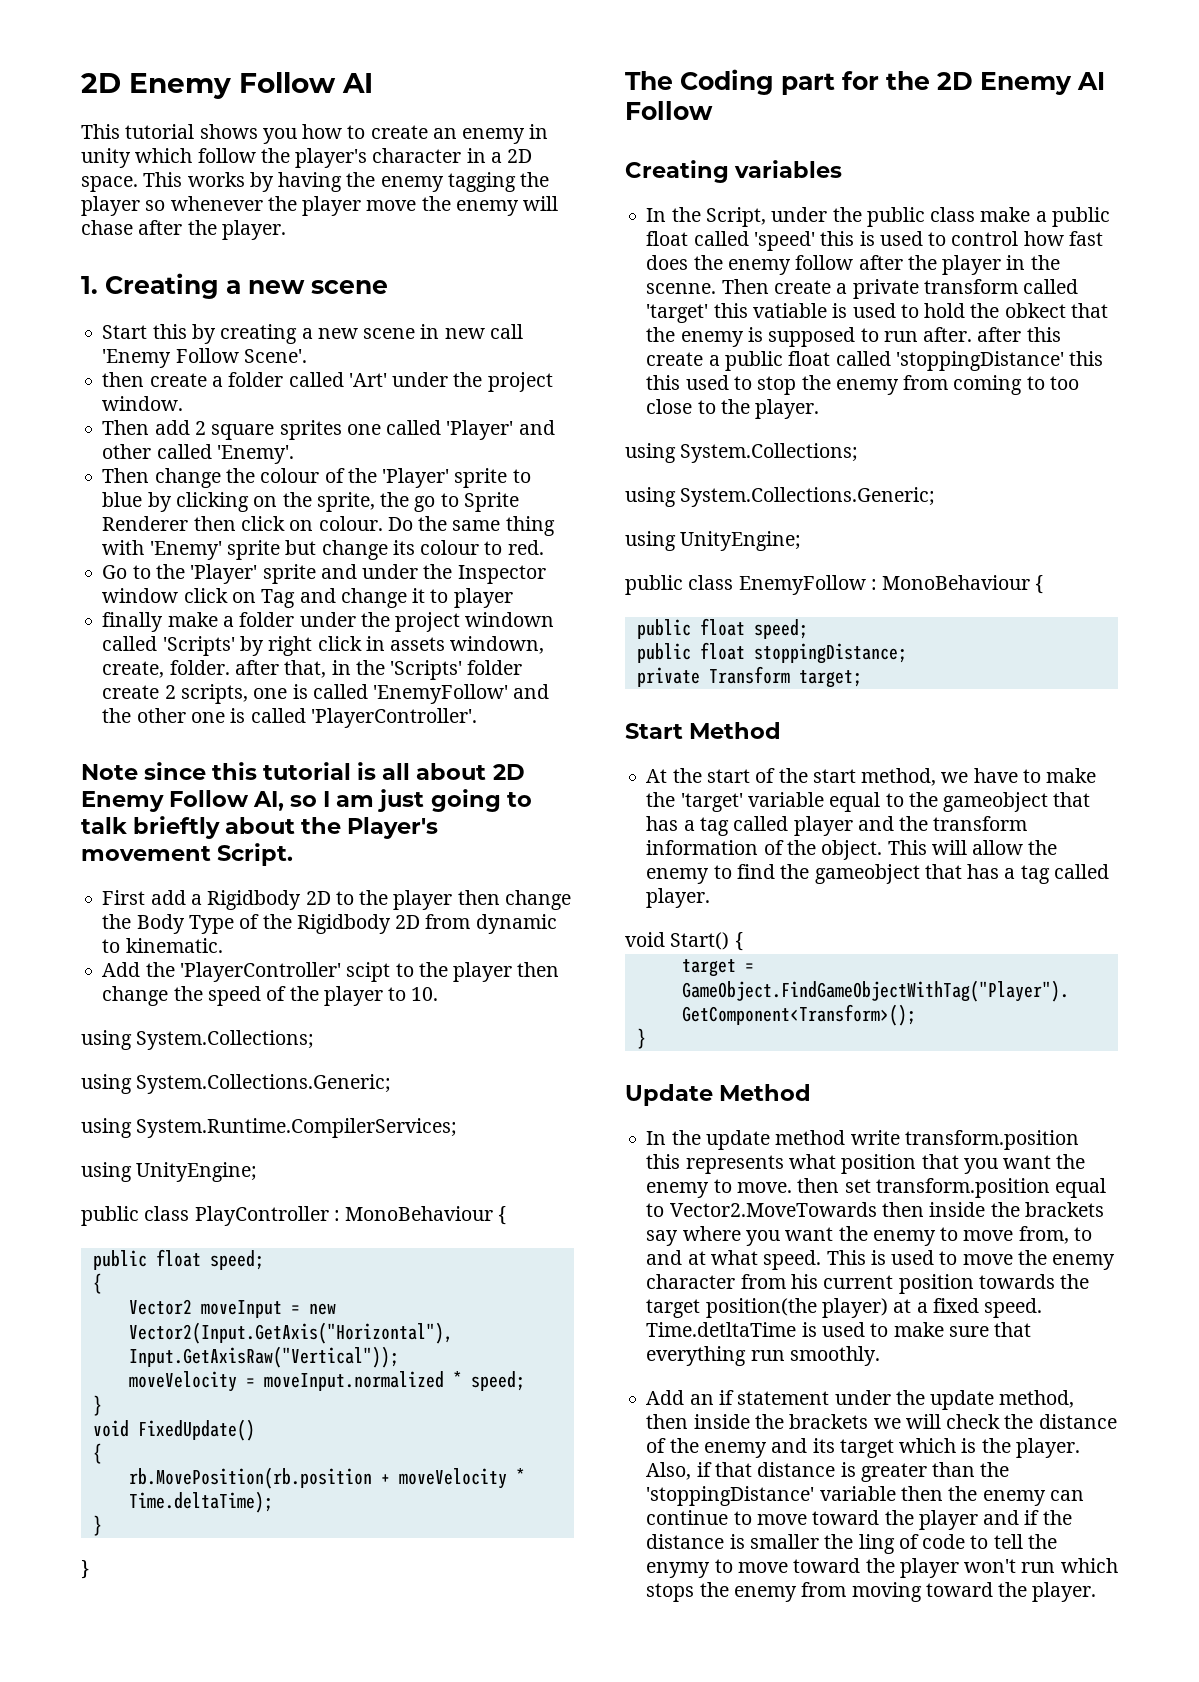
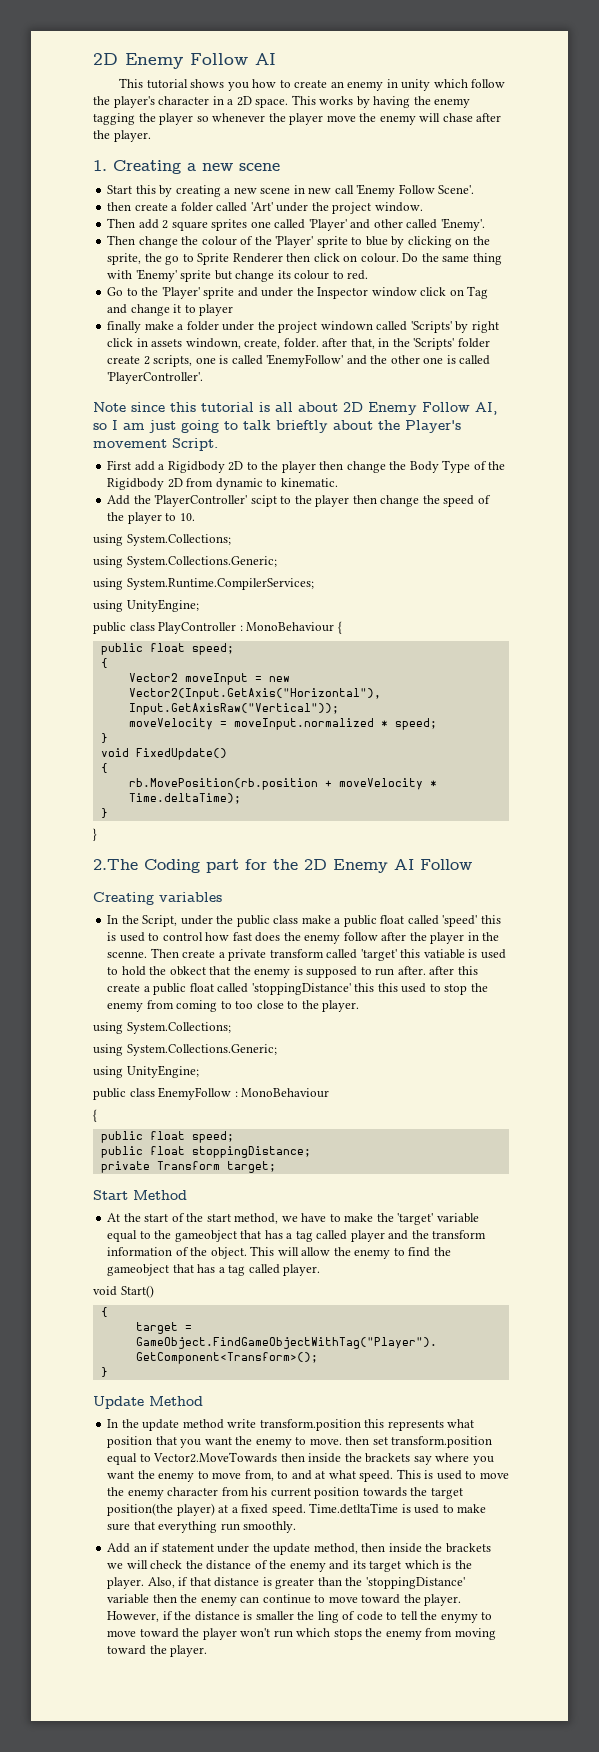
[625,71,673,90] The -> [93,859,138,870] 2.The
(1031, 582) none -> (330, 1093) //
(730, 941) none -> (154, 1291) //
[918,1510,1020,1530] player and -> [424,1594,462,1606] [107,1611,160,1622] player. However,

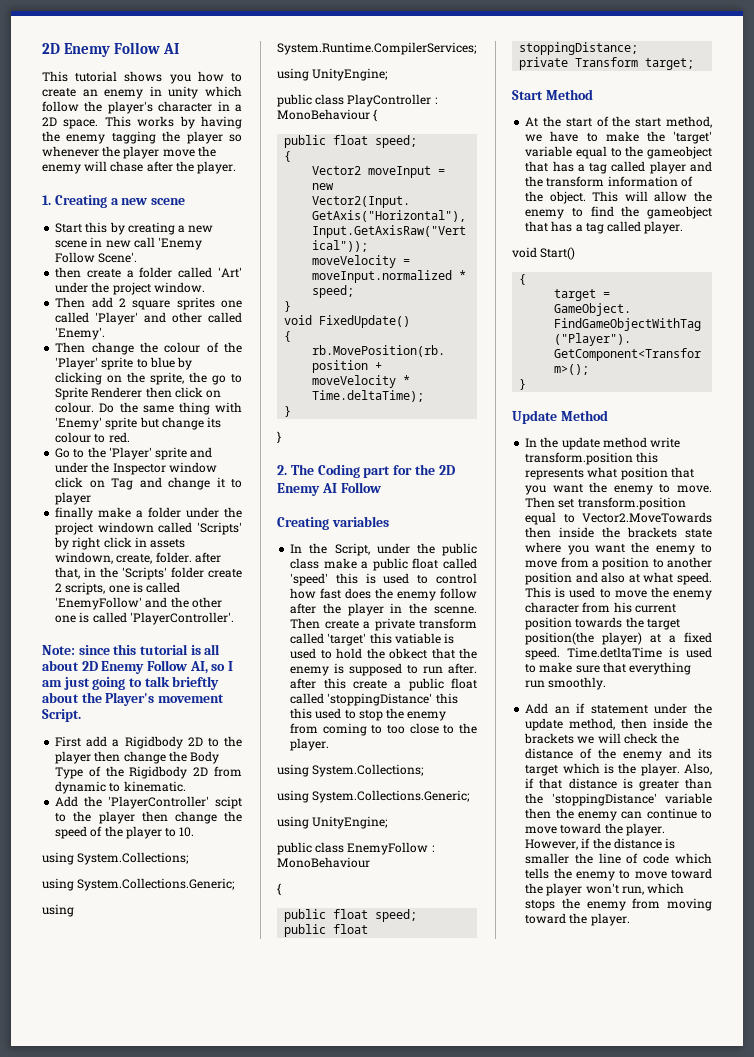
[93,402,126,412] Note -> [42,645,75,655] Note:
[93,859,138,870] 2.The -> [277,464,314,475] 2. The
[345,1436,370,1445] then -> [525,497,556,508] Then
[413,1456,432,1465] say -> [685,529,712,538] state
[244,1470,312,1481] from, to and -> [560,557,712,570] [525,572,626,585] from a position to another position and also
[317,1611,339,1623] ling -> [598,853,621,864] line
[386,1611,478,1623] to tell the enymy -> [675,853,712,864] [525,868,615,881] which tells the enemy
[273,1630,293,1638] run -> [621,886,644,895] run,

